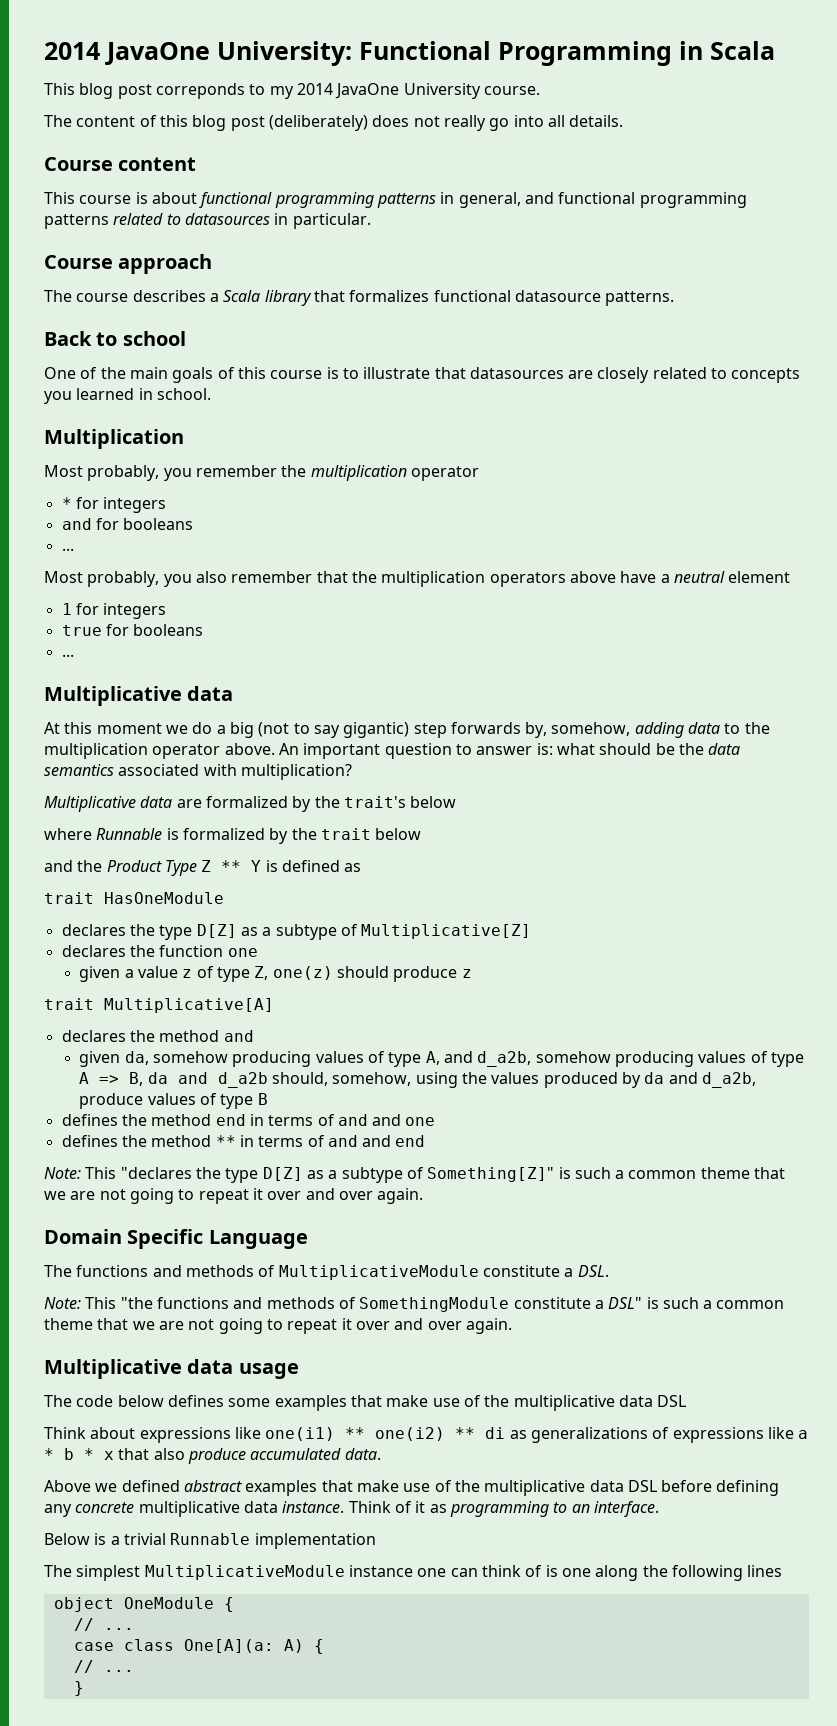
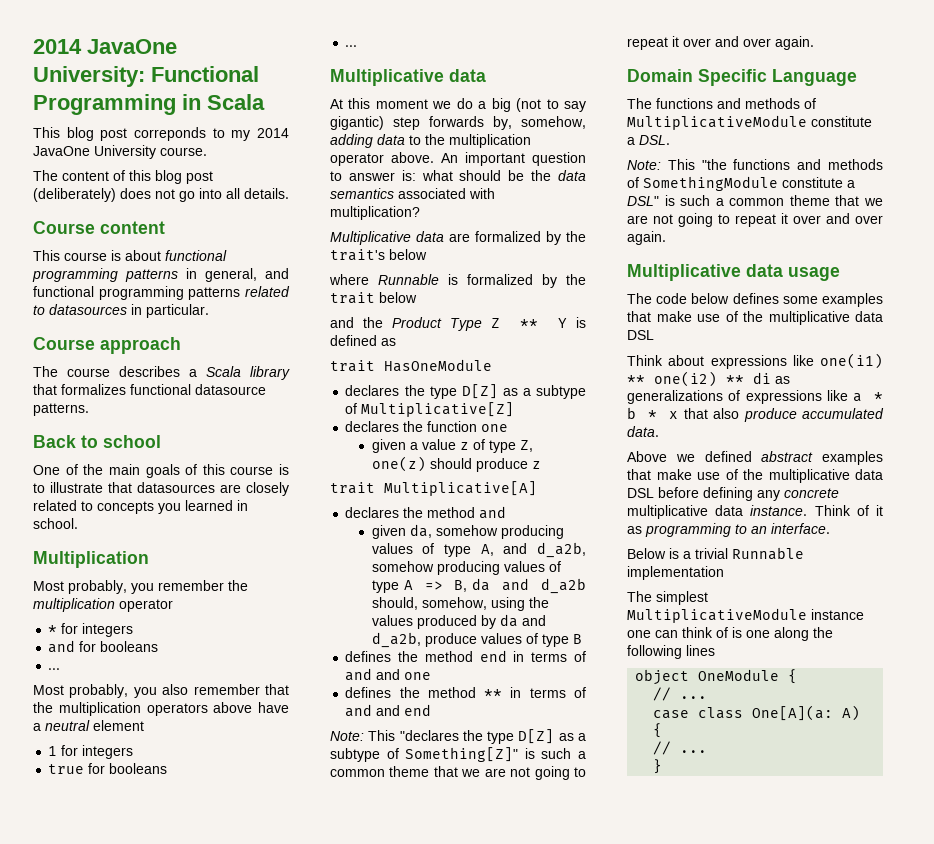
[443,115,486,131] really -> (175, 194) none

